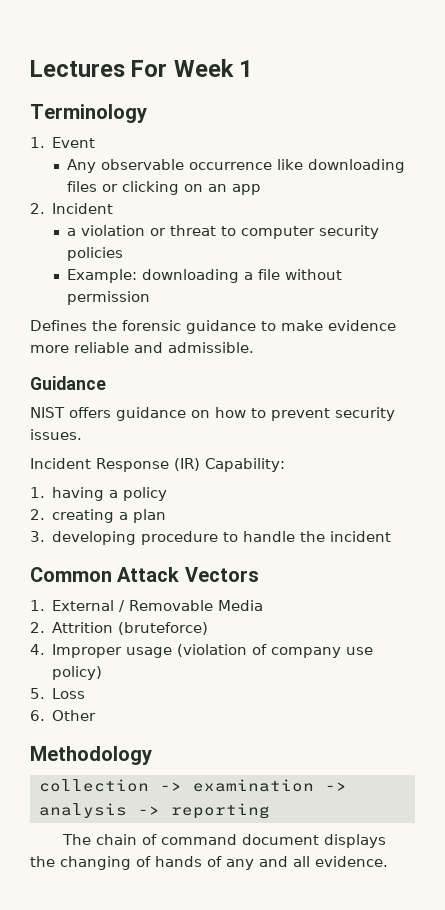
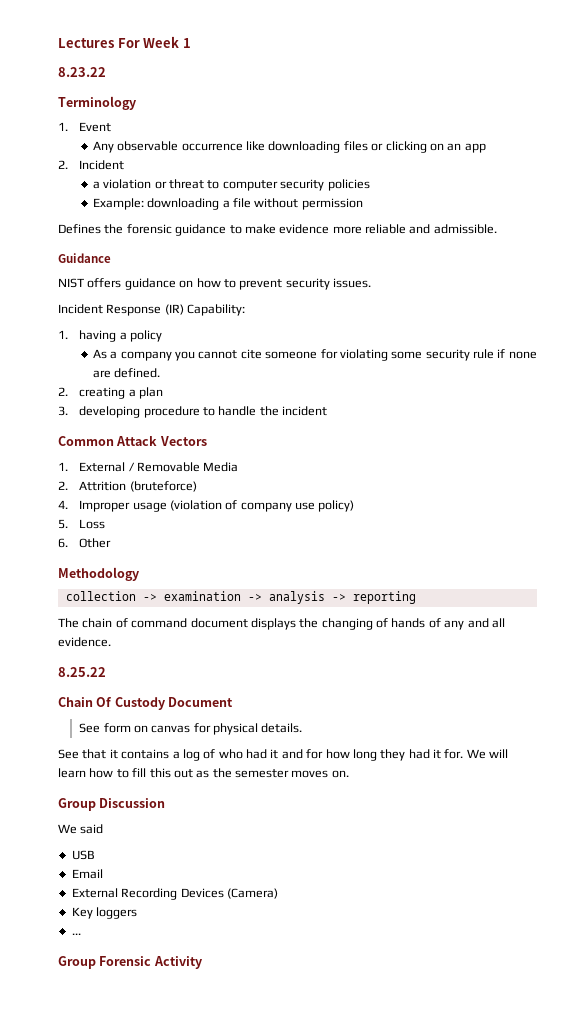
(253, 68) none -> [58,67,106,77] // 8.23.22
(168, 494) none -> [92,349,537,361] [92,368,161,378] // As a company you cannot cite someone for violating some security rule if none are defined.
(388, 861) none -> [58,667,106,677] [58,697,234,710] [79,723,303,735] [58,749,509,761] [58,768,349,778] [58,798,166,811] [58,824,104,834] [71,850,95,860] [71,869,103,879] [71,888,278,900] [71,907,138,919] [71,933,81,935] [58,956,202,969] // 8.25.22 // Chain Of Custody Document // See form on canvas for physical details. // See that it contains a log of who had it and for how long they had it for. We will learn how to fill this out as the semester moves on. // Group Discussion // We said // USB // Email // External Recording Devices (Camera) // Key loggers // ... // Group Forensic Activity

